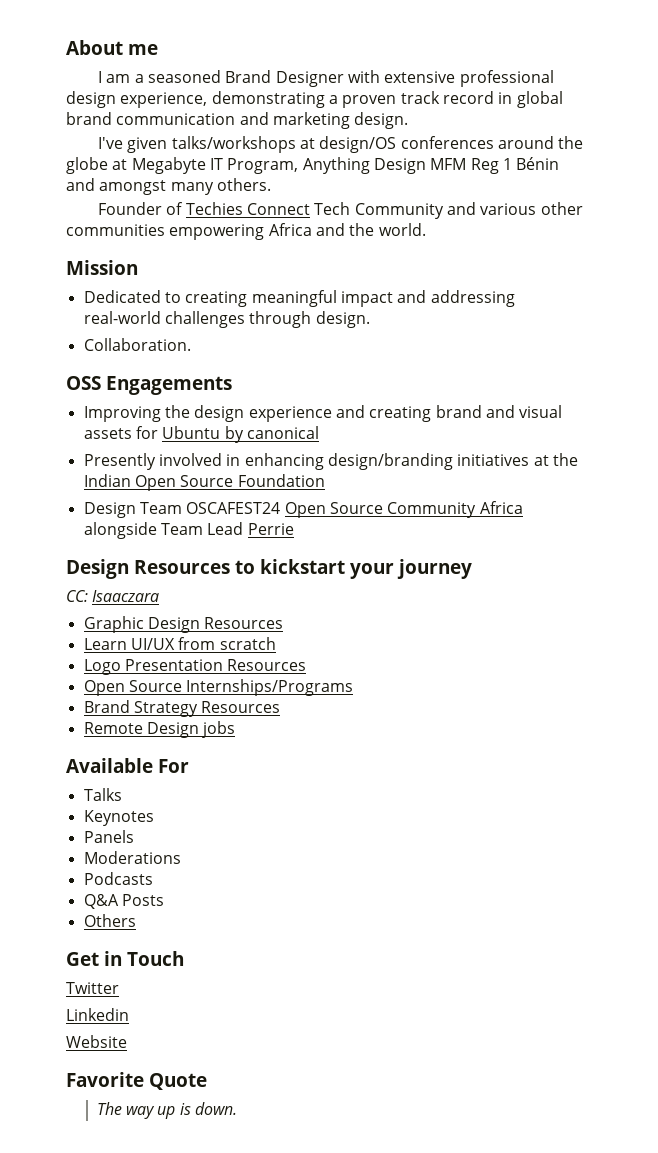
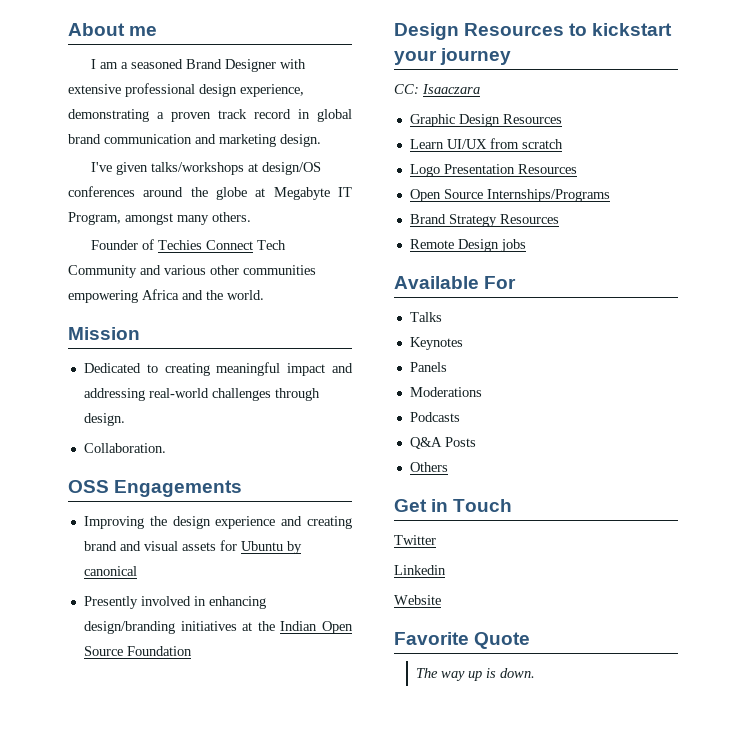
[302,157,560,174] [66,178,95,191] Anything Design MFM Reg 1 Bénin and -> (121, 218) none
[83,501,523,518] [83,522,294,539] // Design Team OSCAFEST24 Open Source Community Africa alongside Team Lead Perrie -> (192, 651) none

